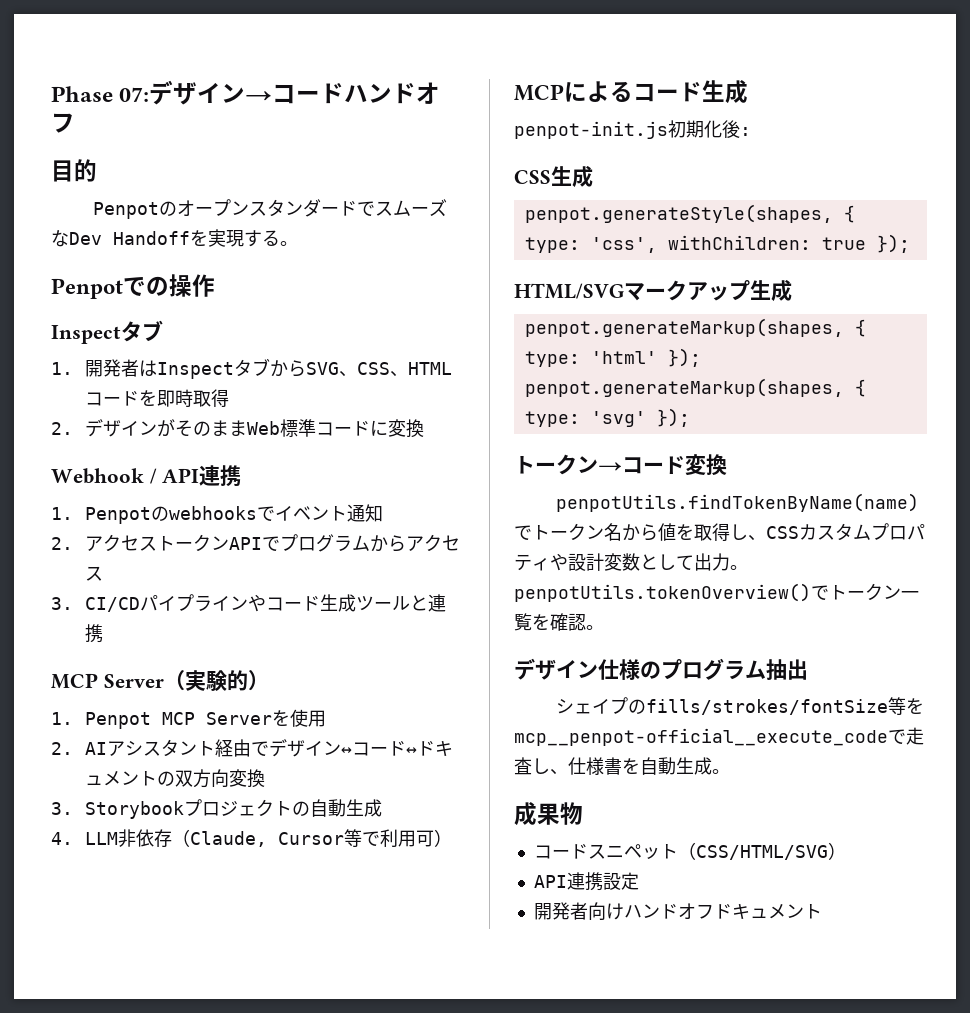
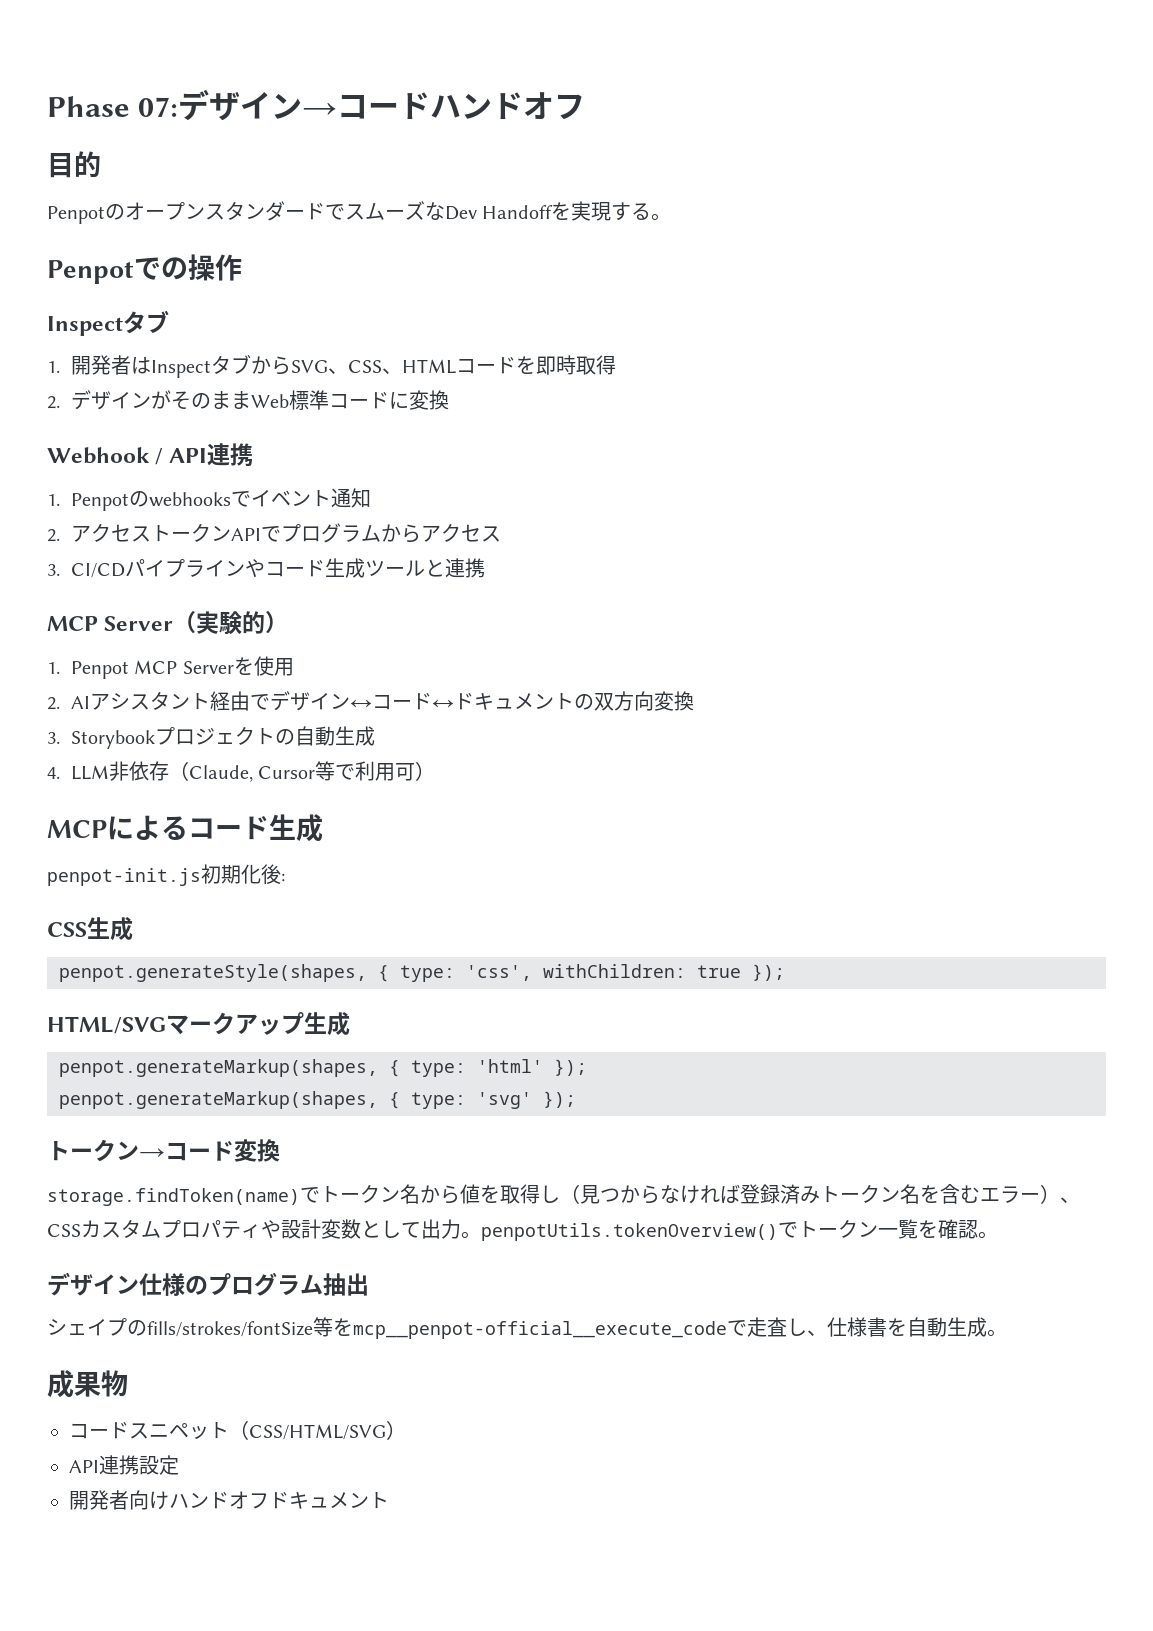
[555,493,919,512] penpotUtils.findTokenByName(name) -> [47,1188,300,1206] storage.findToken(name)
(748, 532) none -> [560,1184,1060,1204] （見つからなければ登録済みトークン名を含むエラー）

